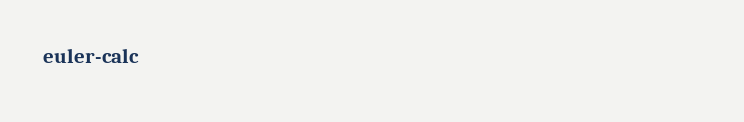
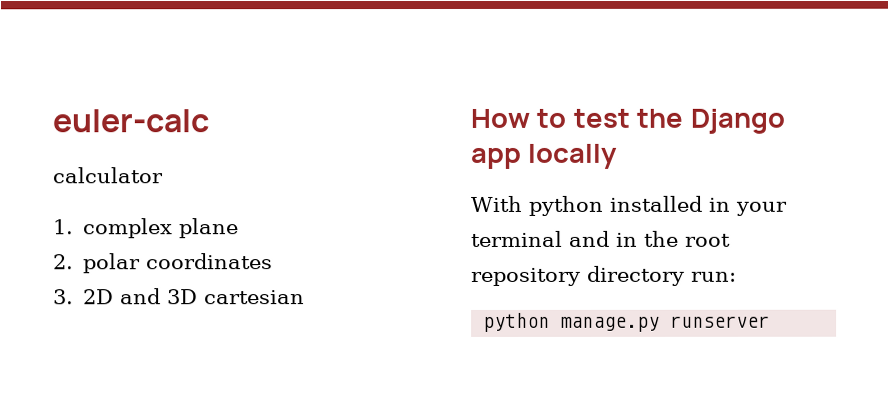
(139, 55) none -> [52,167,163,184] [53,218,240,239] [53,253,274,274] [53,288,306,305] [470,108,785,134] [470,143,618,169] [470,195,788,216] [471,230,731,247] [471,265,737,286] [483,312,771,332] // calculator // 1. complex plane // 2. polar coordinates // 3. 2D and 3D cartesian // How to test the Django app locally // With python installed in your terminal and in the root repository directory run: // python manage.py runserver

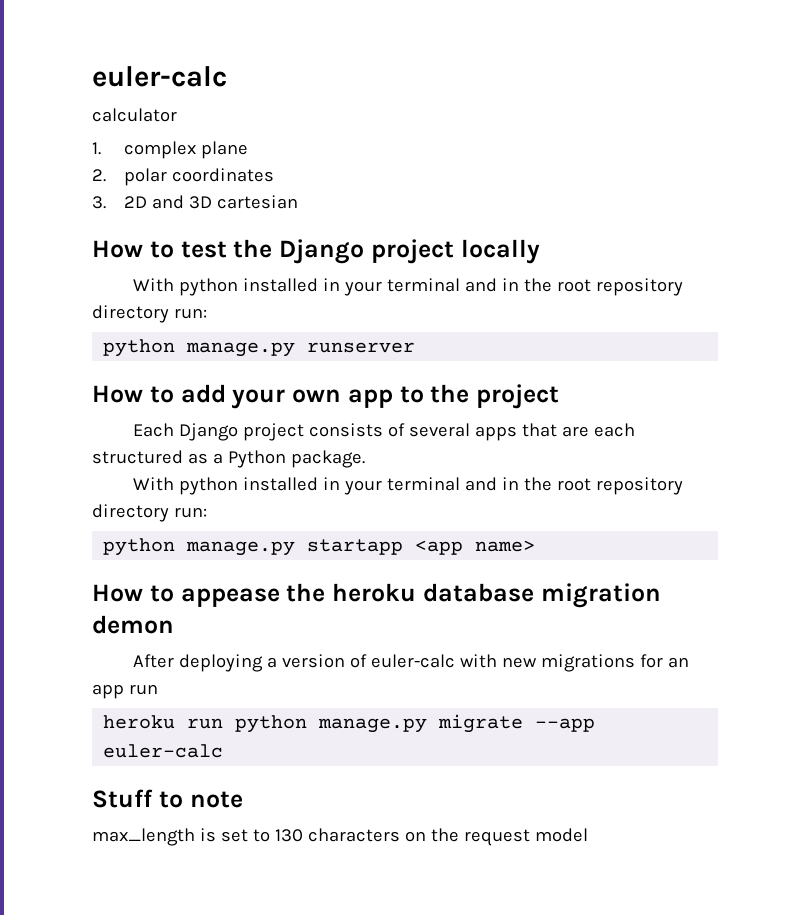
[470,147,521,169] app -> [370,239,454,264] project
(771, 321) none -> [92,384,559,409] [132,423,635,441] [92,450,365,468] [132,477,683,495] [92,504,207,522] [103,538,536,556] [92,583,661,608] [92,615,174,634] [132,654,689,672] [92,684,158,699] [103,714,596,733] [103,744,224,758] [92,789,243,808] [92,828,588,846] // How to add your own app to the project // Each Django project consists of several apps that are each structured as a Python package. // With python installed in your terminal and in the root repository directory run: // python manage.py startapp <app name> // How to appease the heroku database migration demon // After deploying a version of euler-calc with new migrations for an app run // heroku run python manage.py migrate --app euler-calc // Stuff to note // max_length is set to 130 characters on the request model

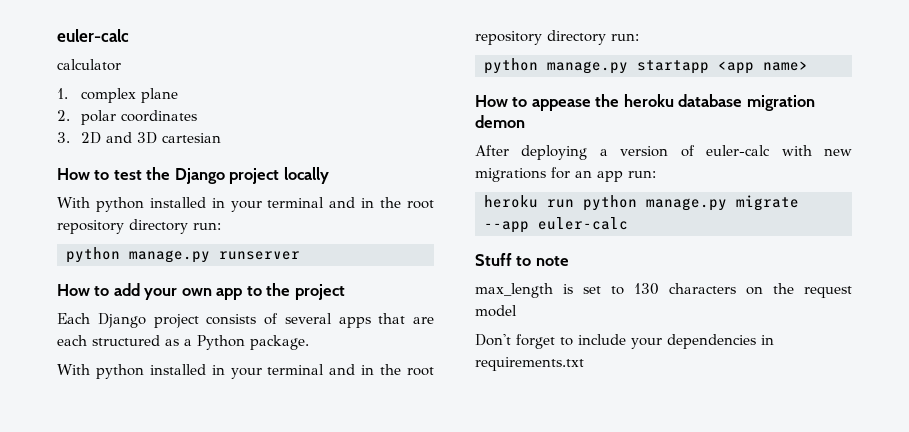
[128,684,158,695] run -> [628,170,656,178] run:
(588, 835) none -> [475,334,774,349] [475,357,584,371] // Don't forget to include your dependencies in requirements.txt

